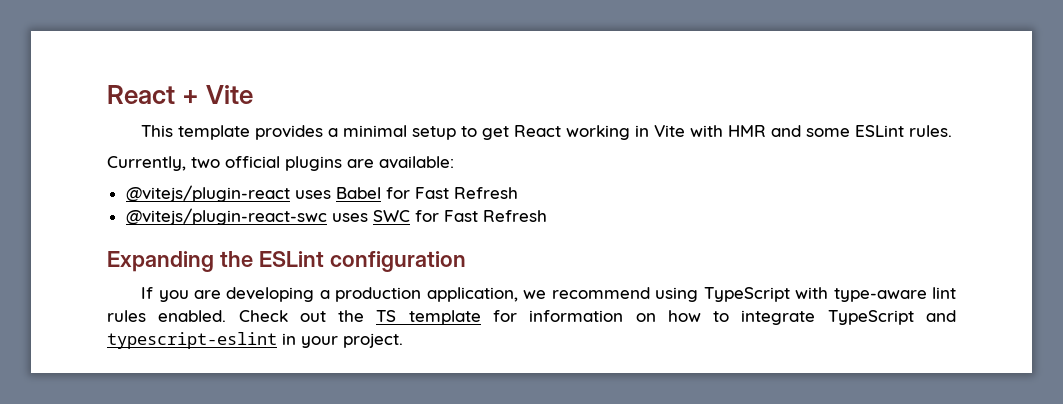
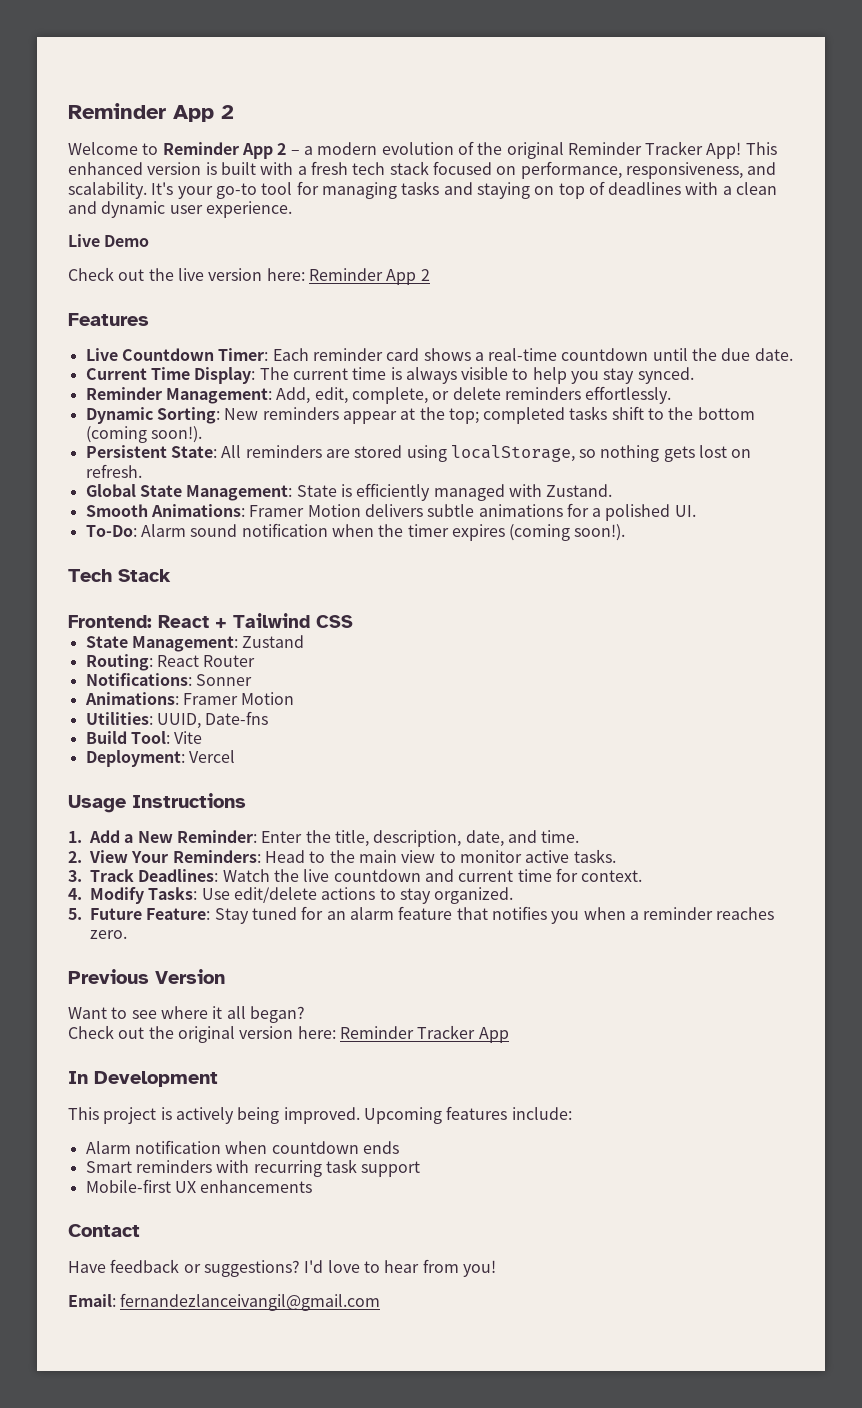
[107,85,254,104] [141,125,953,140] [107,156,454,171] [125,185,518,202] [125,208,547,225] [107,251,466,272] [141,287,956,302] [107,310,957,325] [107,332,403,349] React + Vite // This template provides a minimal setup to get React working in Vite with HMR and some ESLint rules. // Currently, two official plugins are available: // @vitejs/plugin-react uses Babel for Fast Refresh // @vitejs/plugin-react-swc uses SWC for Fast Refresh // Expanding the ESLint configuration // If you are developing a production application, we recommend using TypeScript with type-aware lint rules enabled. Check out the TS template for information on how to integrate TypeScript and typescript-eslint in your project. -> [68,103,234,122] [68,141,777,159] [68,161,777,179] [68,181,778,199] [68,201,292,218] [68,234,150,247] [68,267,430,285] [68,313,149,326] [85,348,793,361] [85,367,694,384] [85,386,672,404] [85,406,755,424] [85,426,202,443] [85,445,752,462] [85,464,142,478] [85,483,613,501] [85,503,696,521] [85,523,626,541] [68,569,171,582] [68,613,353,628] [85,635,305,652] [85,654,256,671] [85,673,252,686] [84,692,295,705] [85,711,269,729] [85,731,203,744] [85,750,235,767] [68,793,246,813] [68,830,580,847] [68,849,616,863] [68,868,643,882] [68,887,514,904] [68,906,775,924] [90,930,127,939] [68,969,225,984] [68,1006,305,1023] [68,1025,509,1043] [68,1071,218,1087] [68,1106,572,1124] [85,1140,399,1154] [85,1159,421,1177] [85,1179,313,1193] [68,1224,140,1237] [68,1259,496,1277] [68,1293,381,1311] Reminder App 2 // Welcome to Reminder App 2 – a modern evolution of the original Reminder Tracker App! This enhanced version is built with a fresh tech stack focused on performance, responsiveness, and scalability. It's your go-to tool for managing tasks and staying on top of deadlines with a clean and dynamic user experience. // Live Demo // Check out the live version here: Reminder App 2 // Features // Live Countdown Timer: Each reminder card shows a real-time countdown until the due date. // Current Time Display: The current time is always visible to help you stay synced. // Reminder Management: Add, edit, complete, or delete reminders effortlessly. // Dynamic Sorting: New reminders appear at the top; completed tasks shift to the bottom (coming soon!). // Persistent State: All reminders are stored using localStorage, so nothing gets lost on refresh. // Global State Management: State is efficiently managed with Zustand. // Smooth Animations: Framer Motion delivers subtle animations for a polished UI. // To-Do: Alarm sound notification when the timer expires (coming soon!). // Tech Stack // Frontend: React + Tailwind CSS // State Management: Zustand // Routing: React Router // Notifications: Sonner // Animations: Framer Motion // Utilities: UUID, Date-fns // Build Tool: Vite // Deployment: Vercel // Usage Instructions // 1. Add a New Reminder: Enter the title, description, date, and time. // 2. View Your Reminders: Head to the main view to monitor active tasks. // 3. Track Deadlines: Watch the live countdown and current time for context. // 4. Modify Tasks: Use edit/delete actions to stay organized. // 5. Future Feature: Stay tuned for an alarm feature that notifies you when a reminder reaches zero. // Previous Version // Want to see where it all began? // Check out the original version here: Reminder Tracker App // In Development // This project is actively being improved. Upcoming features include: // Alarm notification when countdown ends // Smart reminders with recurring task support // Mobile-first UX enhancements // Contact // Have feedback or suggestions? I'd love to hear from you! // Email: fernandezlanceivangil@gmail.com

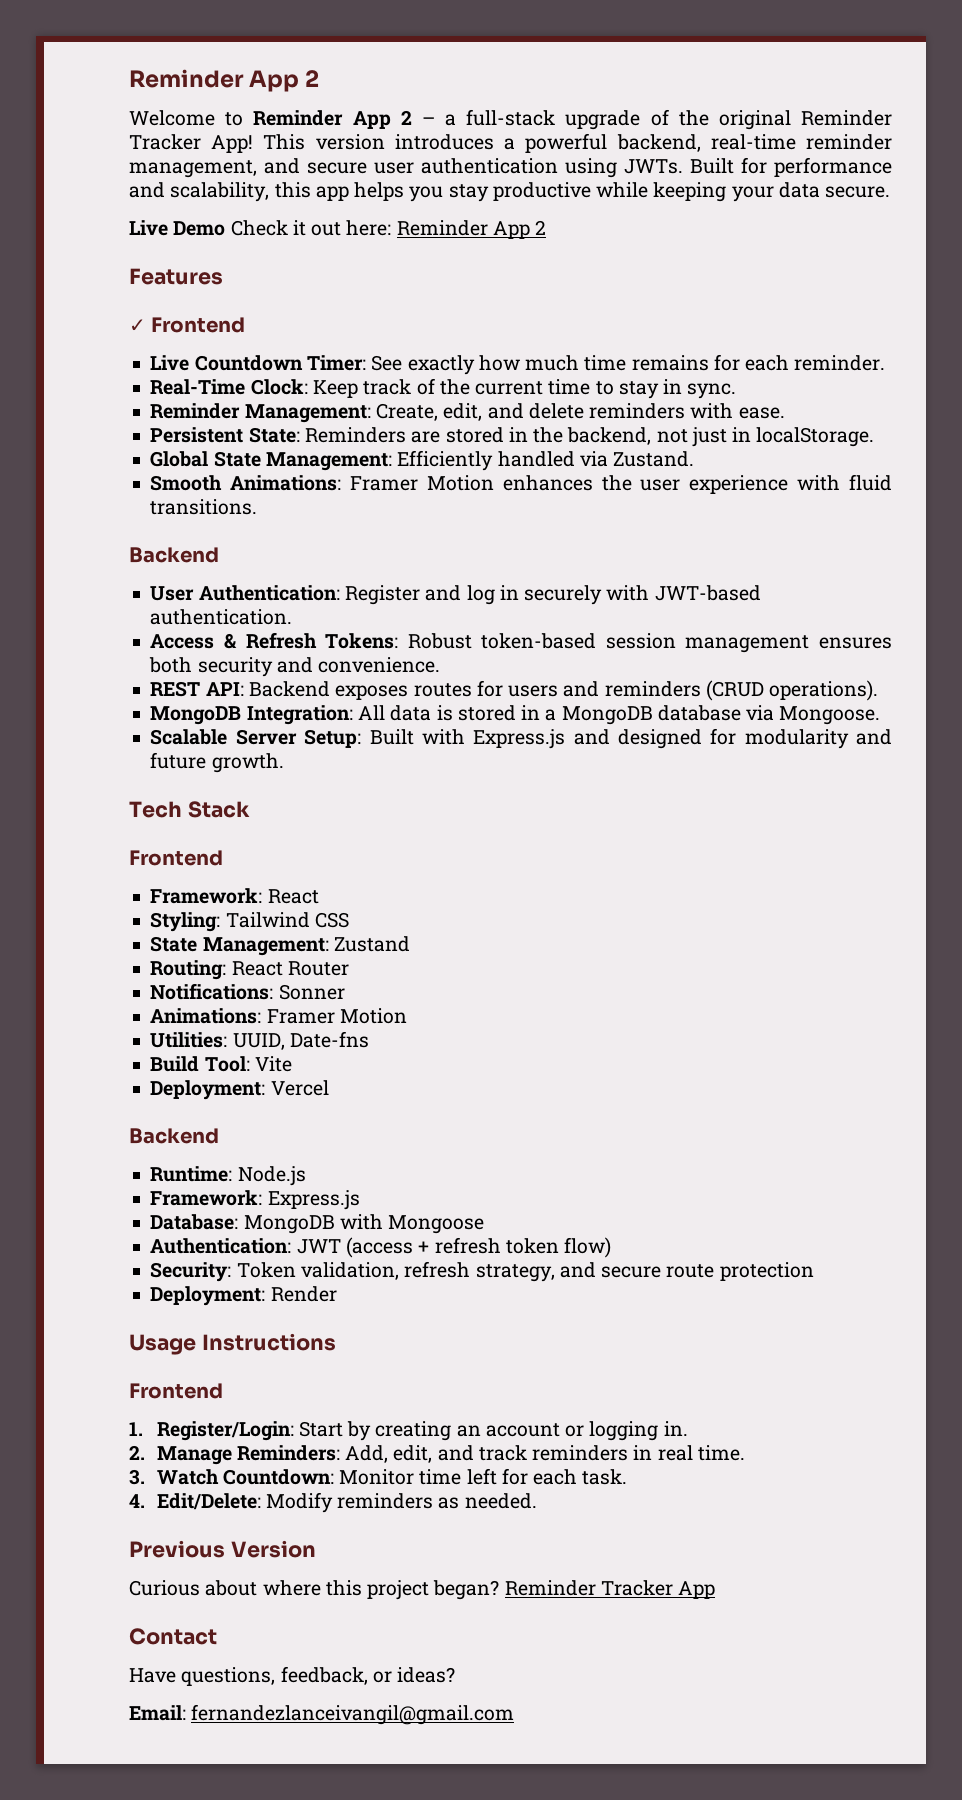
[317,142,454,155] modern evolution -> [466,109,641,130] full-stack upgrade
[68,161,777,179] [68,181,778,199] [68,201,292,218] [68,234,150,247] [68,267,263,281] enhanced version is built with a fresh tech stack focused on performance, responsiveness, and scalability. It's your go-to tool for managing tasks and staying on top of deadlines with a clean and dynamic user experience. // Live Demo // Check out the live version -> [315,133,892,153] [129,157,892,178] [129,182,891,202] [129,220,342,236] version introduces a powerful backend, real-time reminder management, and secure user authentication using JWTs. Built for performance and scalability, this app helps you stay productive while keeping your data secure. // Live Demo Check it out
(149, 319) none -> [129,317,246,333] // ✓ Frontend
[272,348,793,361] [85,367,694,384] [85,386,672,404] [85,406,755,424] [85,426,202,443] [85,445,752,462] [85,464,142,478] [85,483,542,501] Each reminder card shows a real-time countdown until the due date. // Current Time Display: The current time is always visible to help you stay synced. // Reminder Management: Add, edit, complete, or delete reminders effortlessly. // Dynamic Sorting: New reminders appear at the top; completed tasks shift to the bottom (coming soon!). // Persistent State: All reminders are stored using localStorage, so nothing gets lost on refresh. // Global State Management: State is efficiently managed with -> [371,354,886,375] [150,378,737,399] [150,403,785,423] [150,427,875,447] [150,450,608,471] See exactly how much time remains for each reminder. // Real-Time Clock: Keep track of the current time to stay in sync. // Reminder Management: Create, edit, and delete reminders with ease. // Persistent State: Reminders are stored in the backend, not just in localStorage. // Global State Management: Efficiently handled via
[364,503,696,521] [85,523,626,541] delivers subtle animations for a polished UI. // To-Do: Alarm sound notification when the timer expires (coming soon!). -> [502,474,892,494] [150,499,258,515] [129,547,219,563] [150,585,761,605] [150,609,293,625] [150,632,893,653] [149,657,441,677] [150,680,879,701] [150,705,881,725] [150,728,893,749] [150,752,284,773] enhances the user experience with fluid transitions. // Backend // User Authentication: Register and log in securely with JWT-based authentication. // Access & Refresh Tokens: Robust token-based session management ensures both security and convenience. // REST API: Backend exposes routes for users and reminders (CRUD operations). // MongoDB Integration: All data is stored in a MongoDB database via Mongoose. // Scalable Server Setup: Built with Express.js and designed for modularity and future growth.
[68,615,227,628] Frontend: React + -> [129,850,223,866] [150,888,319,904] [150,912,221,932] Frontend // Framework: React // Styling:
(235, 756) none -> [129,1128,219,1144] [150,1166,306,1186] [150,1190,360,1210] [150,1214,485,1234] [150,1237,612,1258] [150,1261,814,1282] [150,1286,337,1306] // Backend // Runtime: Node.js // Framework: Express.js // Database: MongoDB with Mongoose // Authentication: JWT (access + refresh token flow) // Security: Token validation, refresh strategy, and secure route protection // Deployment: Render
(246, 800) none -> [129,1383,223,1399] // Frontend
[89,830,580,847] [68,849,616,863] [68,868,643,882] [68,887,514,904] [68,906,775,924] [90,930,127,939] [68,969,225,984] [68,1006,305,1023] [68,1025,509,1043] [68,1071,218,1087] [68,1106,572,1124] [85,1140,399,1154] [85,1159,421,1177] [85,1179,313,1193] [68,1224,140,1237] [68,1259,496,1277] Add a New Reminder: Enter the title, description, date, and time. // 2. View Your Reminders: Head to the main view to monitor active tasks. // 3. Track Deadlines: Watch the live countdown and current time for context. // 4. Modify Tasks: Use edit/delete actions to stay organized. // 5. Future Feature: Stay tuned for an alarm feature that notifies you when a reminder reaches zero. // Previous Version // Want to see where it all began? // Check out the original version here: Reminder Tracker App // In Development // This project is actively being improved. Upcoming features include: // Alarm notification when countdown ends // Smart reminders with recurring task support // Mobile-first UX enhancements // Contact // Have feedback or suggestions? I'd love to hear from you! -> [156,1421,688,1441] [129,1445,745,1465] [129,1468,628,1485] [129,1492,537,1513] [129,1540,316,1558] [129,1580,716,1600] [129,1628,217,1645] [129,1666,456,1686] Register/Login: Start by creating an account or logging in. // 2. Manage Reminders: Add, edit, and track reminders in real time. // 3. Watch Countdown: Monitor time left for each task. // 4. Edit/Delete: Modify reminders as needed. // Previous Version // Curious about where this project began? Reminder Tracker App // Contact // Have questions, feedback, or ideas?

